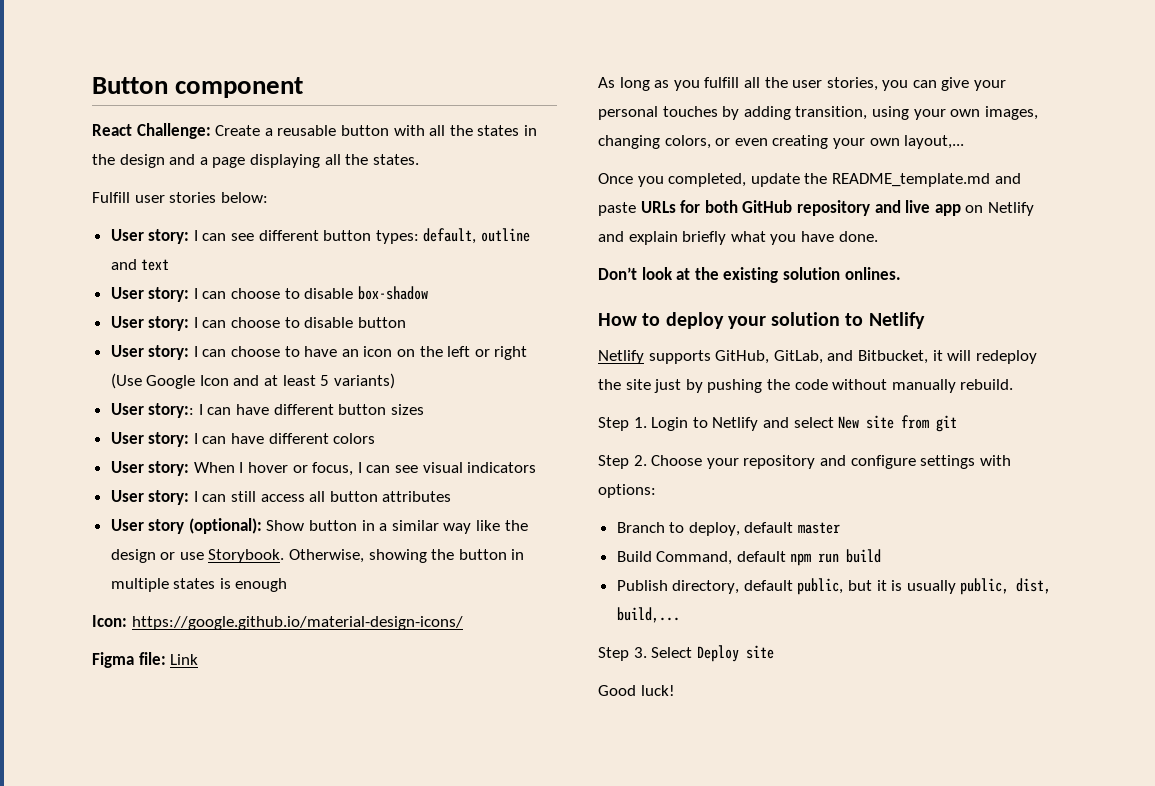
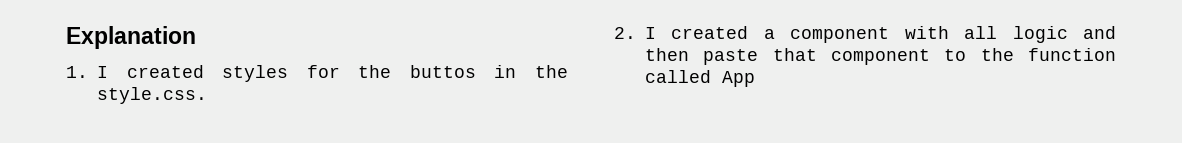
[92,77,304,98] [92,123,537,139] [92,154,419,168] [92,192,268,203] [110,228,531,244] [110,259,170,271] [110,286,428,302] [110,316,406,331] [110,345,528,360] [110,373,395,389] [110,403,424,418] [110,432,376,447] [110,461,537,476] [110,490,452,505] [110,518,528,534] [110,549,525,563] [110,578,288,592] [92,615,463,630] [92,652,199,668] [598,77,1007,91] [598,106,1038,120] [598,135,965,149] [598,173,1021,187] [598,200,1034,216] [598,231,878,245] [598,267,901,283] [598,312,925,329] [598,350,1037,364] [598,379,1014,393] [598,415,958,432] [598,455,1011,469] [598,484,656,498] [616,522,841,536] [616,549,882,566] [616,578,1052,595] [616,607,680,623] [598,645,774,662] [598,685,675,696] Button component // React Challenge: Create a reusable button with all the states in the design and a page displaying all the states. // Fulfill user stories below: // User story: I can see different button types: default, outline and text // User story: I can choose to disable box-shadow // User story: I can choose to disable button // User story: I can choose to have an icon on the left or right (Use Google Icon and at least 5 variants) // User story:: I can have different button sizes // User story: I can have different colors // User story: When I hover or focus, I can see visual indicators // User story: I can still access all button attributes // User story (optional): Show button in a similar way like the design or use Storybook. Otherwise, showing the button in multiple states is enough // Icon: https://google.github.io/material-design-icons/ // Figma file: Link // As long as you fulfill all the user stories, you can give your personal touches by adding transition, using your own images, changing colors, or even creating your own layout,... // Once you completed, update the README_template.md and paste URLs for both GitHub repository and live app on Netlify and explain briefly what you have done. // Don’t look at the existing solution onlines. // How to deploy your solution to Netlify // Netlify supports GitHub, GitLab, and Bitbucket, it will redeploy the site just by pushing the code without manually rebuild. // Step 1. Login to Netlify and select New site from git // Step 2. Choose your repository and configure settings with options: // Branch to deploy, default master // Build Command, default npm run build // Publish directory, default public, but it is usually public, dist, build,... // Step 3. Select Deploy site // Good luck! -> [66,26,196,49] [66,65,568,82] [97,87,207,104] [614,26,1116,43] [645,48,1116,65] [645,70,755,87] Explanation // 1. I created styles for the buttos in the style.css. // 2. I created a component with all logic and then paste that component to the function called App

